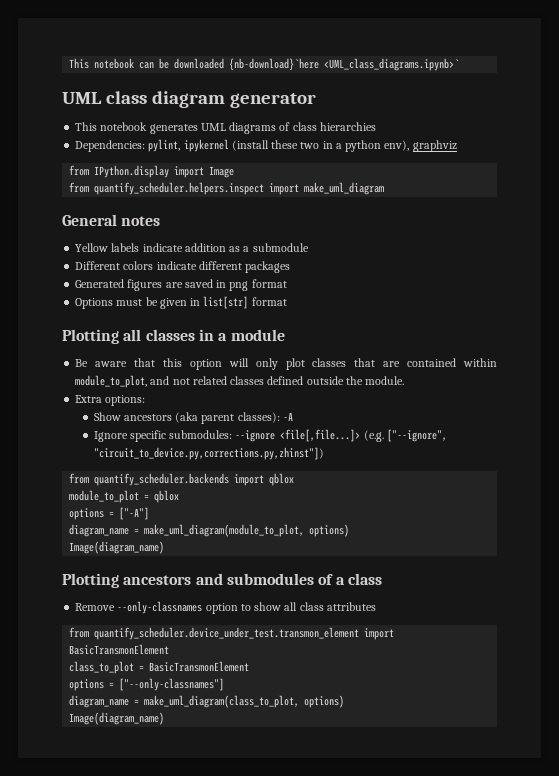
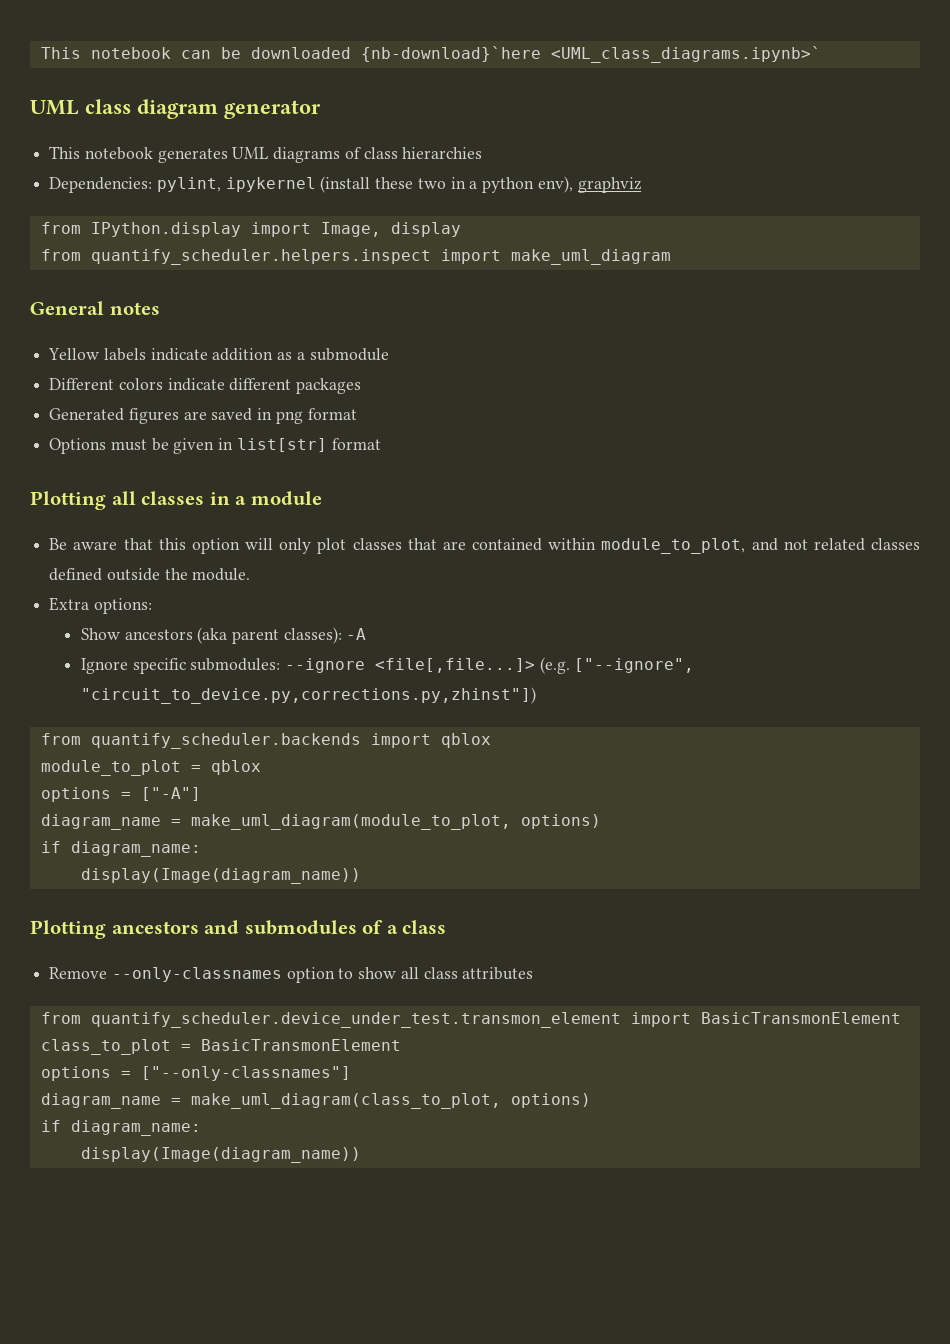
[209,166,235,178] Image -> [320,222,461,237] Image, display
[69,541,165,554] Image(diagram_name) -> [40,841,201,857] [80,868,361,884] if diagram_name: // display(Image(diagram_name))
[69,712,165,725] Image(diagram_name) -> [40,1120,201,1136] [80,1147,361,1163] if diagram_name: // display(Image(diagram_name))

